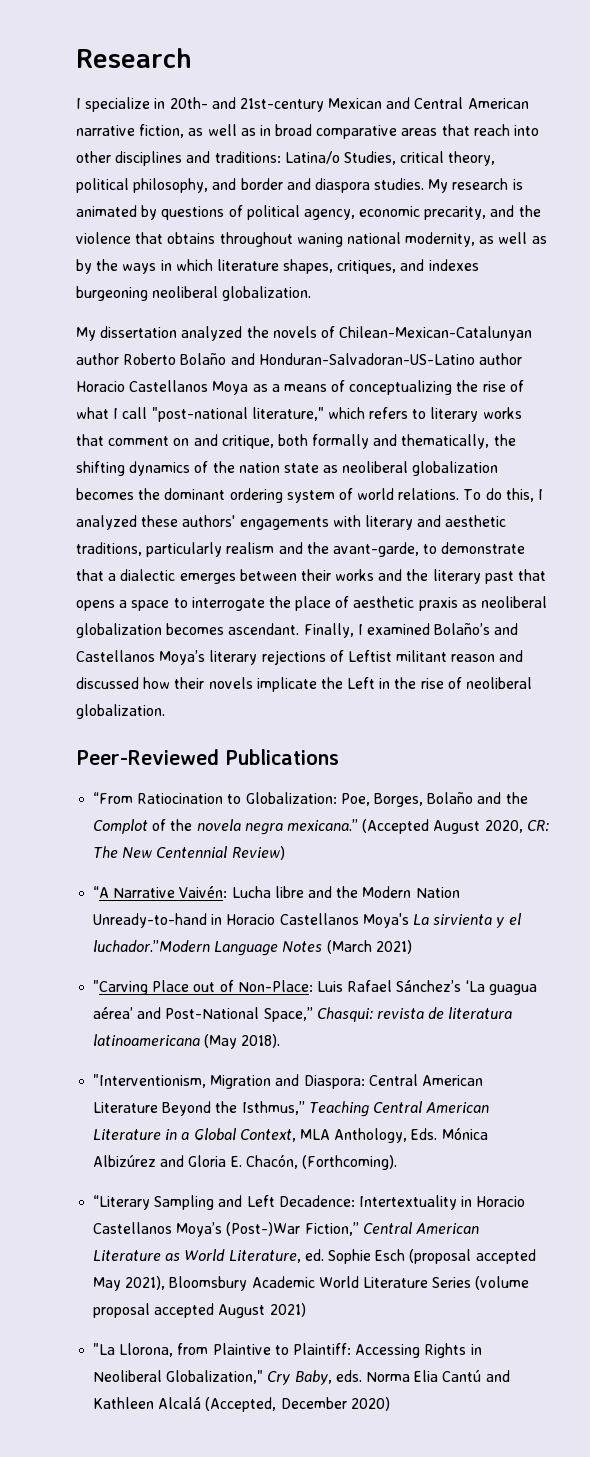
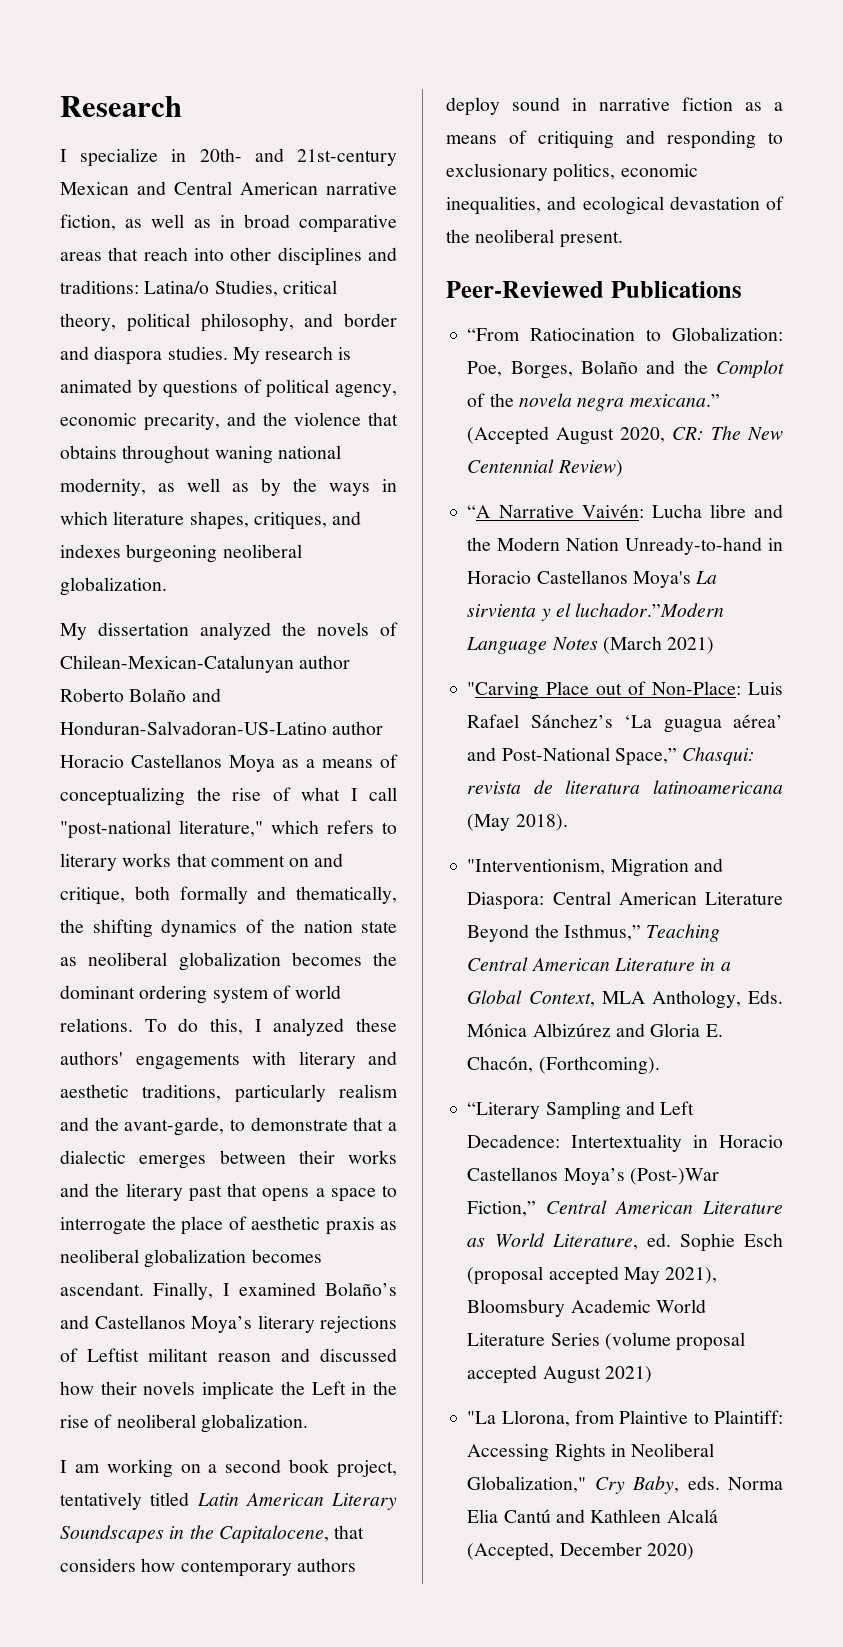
(165, 711) none -> [60,1459,397,1478] [60,1492,397,1510] [60,1525,365,1543] [60,1558,356,1577] [446,97,783,116] [446,130,783,149] [446,163,698,182] [446,196,784,215] [446,229,623,248] // I am working on a second book project, tentatively titled Latin American Literary Soundscapes in the Capitalocene, that considers how contemporary authors deploy sound in narrative fiction as a means of critiquing and responding to exclusionary politics, economic inequalities, and ecological devastation of the neoliberal present.

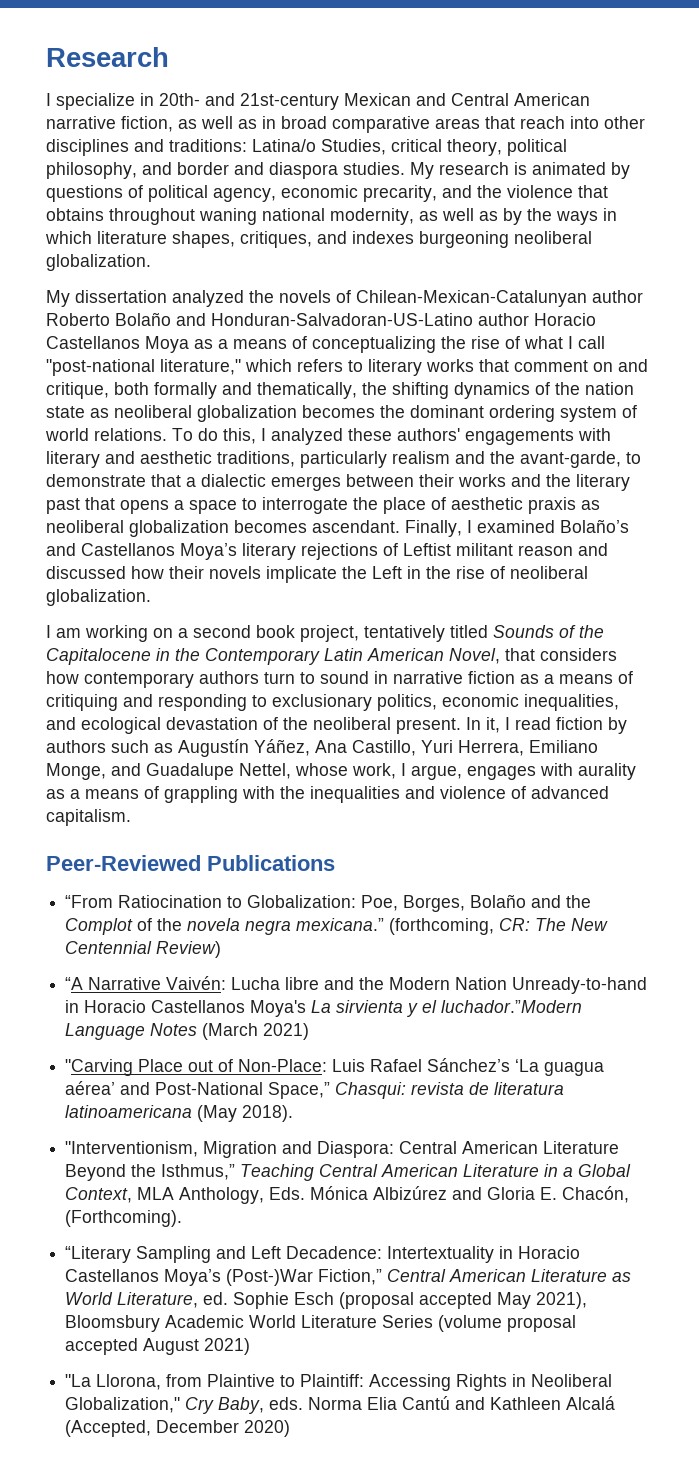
[196,1493,397,1510] [60,1525,329,1543] Latin American Literary Soundscapes in the Capitalocene, -> [493,625,604,638] [46,648,500,665] Sounds of the Capitalocene in the Contemporary Latin American Novel,
[446,97,500,116] deploy -> [264,672,315,684] turn to
(623, 239) none -> [466,717,627,734] [46,739,598,757] [46,763,636,780] [46,786,609,803] [46,809,131,826] In it, I read fiction by authors such as Augustín Yáñez, Ana Castillo, Yuri Herrera, Emiliano Monge, and Guadalupe Nettel, whose work, I argue, engages with aurality as a means of grappling with the inequalities and violence of advanced capitalism.
[467,426,666,445] (Accepted August 2020, -> [389,918,495,935] (forthcoming,

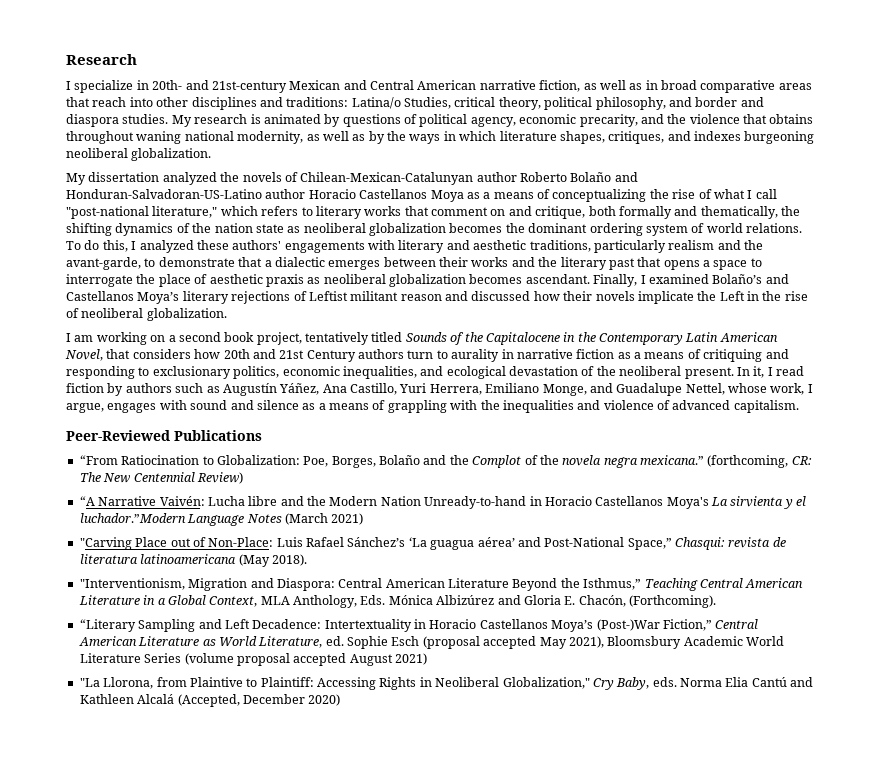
[84,672,194,688] contemporary -> [223,349,356,362] 20th and 21st Century
[320,671,369,684] sound -> [451,349,500,362] aurality
[578,763,636,780] aurality -> [190,400,299,410] sound and silence

